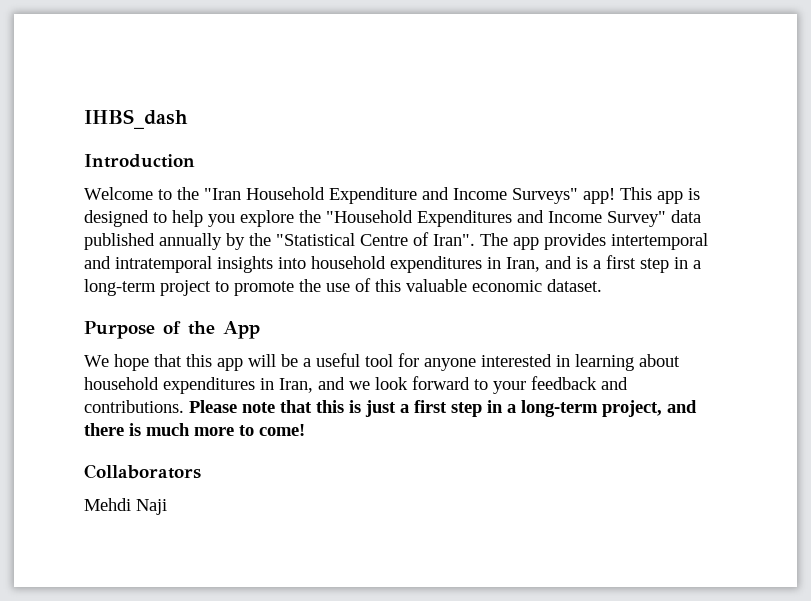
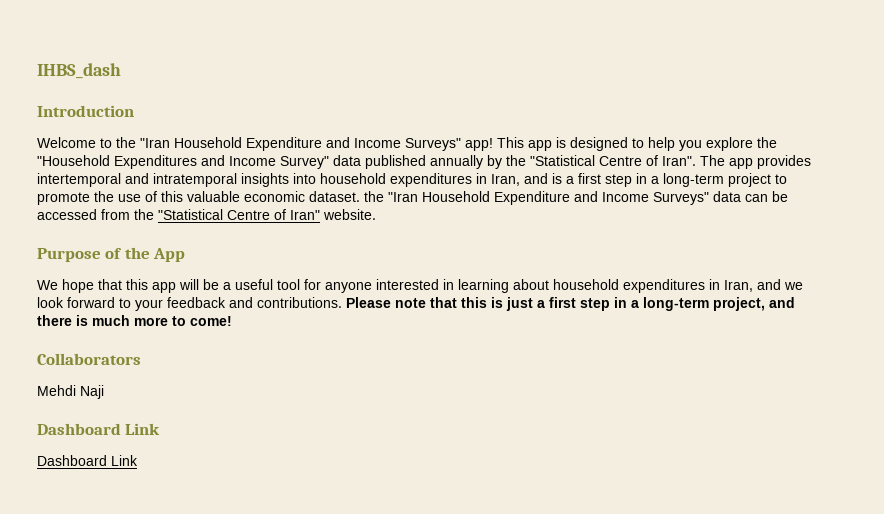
(602, 285) none -> [364,191,788,205] [37,209,376,220] the "Iran Household Expenditure and Income Surveys" data can be accessed from the "Statistical Centre of Iran" website.
(167, 507) none -> [37,423,161,435] [37,455,138,466] // Dashboard Link // Dashboard Link

